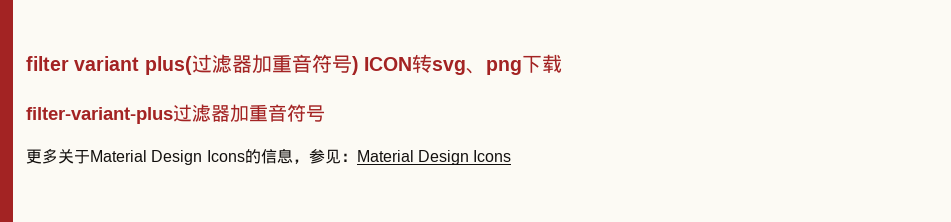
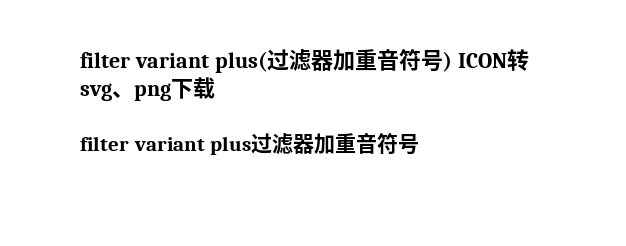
[26,104,325,124] [26,148,512,165] filter-variant-plus过滤器加重音符号 // 更多关于Material Design Icons的信息，参见：Material Design Icons -> [80,133,420,155] filter variant plus过滤器加重音符号

